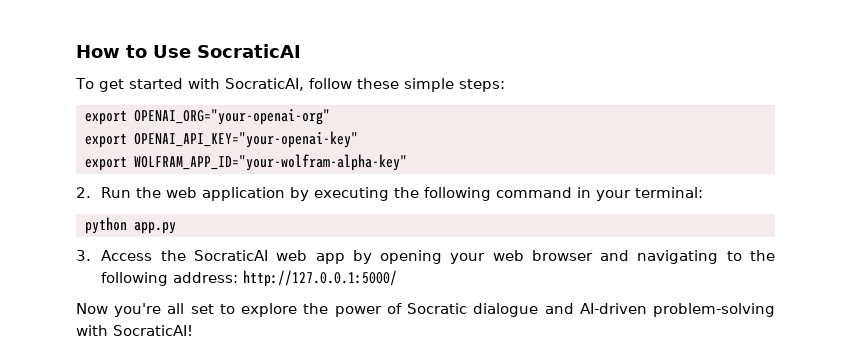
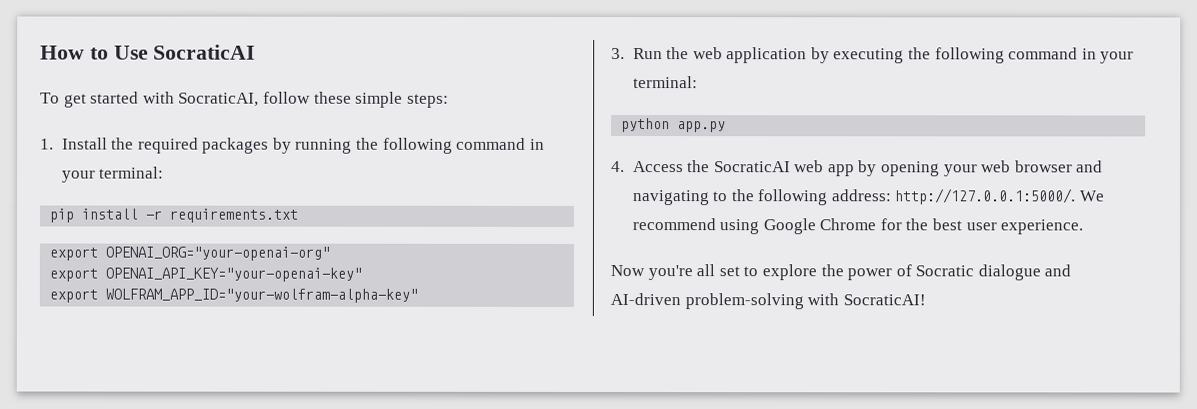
(505, 85) none -> [40,137,545,154] [61,166,165,183] [49,208,299,223] // 1. Install the required packages by running the following command in your terminal: // pip install -r requirements.txt
[76,187,91,198] 2. -> [611,48,625,60] 3.
[76,250,91,261] 3. -> [611,161,625,173] 4.
[243,270,398,287] http://127.0.0.1:5000/ -> [895,188,1106,205] [631,218,1084,235] http://127.0.0.1:5000/. We recommend using Google Chrome for the best user experience.

